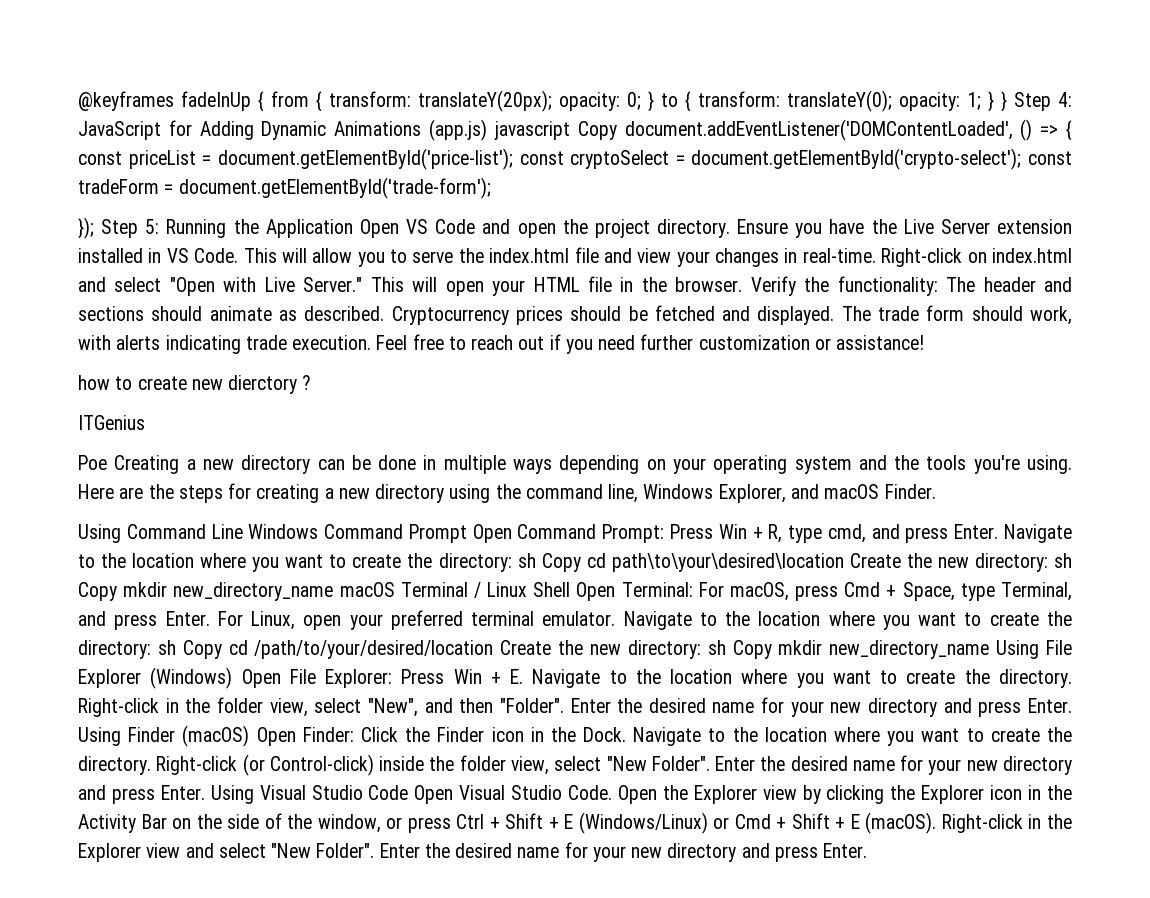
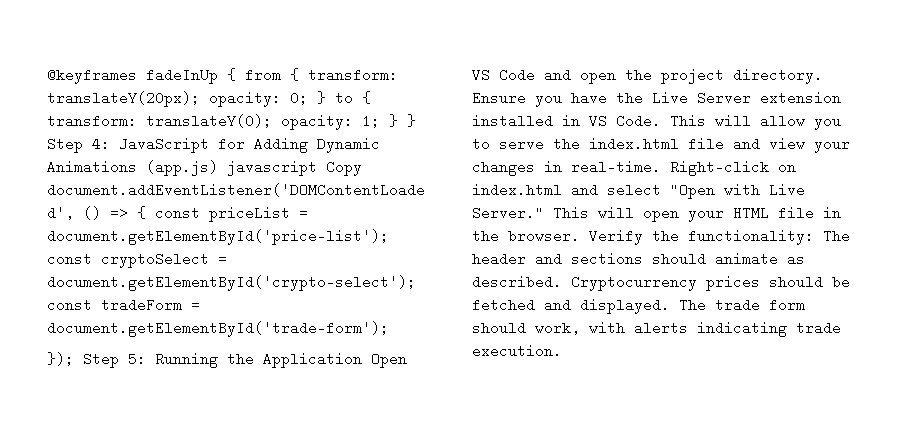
[376,334,925,354] [78,375,312,394] [78,415,145,430] [78,455,1072,474] [78,483,936,503] [78,524,1073,543] [78,553,1072,572] [78,582,1072,601] [78,610,1073,630] [78,640,1073,659] [78,667,1073,689] [78,697,1072,717] [78,725,1072,747] [78,754,1073,776] [78,785,1073,804] [78,812,1072,834] [78,842,868,862] Feel free to reach out if you need further customization or assistance! // how to create new dierctory ? // ITGenius // Poe Creating a new directory can be done in multiple ways depending on your operating system and the tools you're using. Here are the steps for creating a new directory using the command line, Windows Explorer, and macOS Finder. // Using Command Line Windows Command Prompt Open Command Prompt: Press Win + R, type cmd, and press Enter. Navigate to the location where you want to create the directory: sh Copy cd path\to\your\desired\location Create the new directory: sh Copy mkdir new_directory_name macOS Terminal / Linux Shell Open Terminal: For macOS, press Cmd + Space, type Terminal, and press Enter. For Linux, open your preferred terminal emulator. Navigate to the location where you want to create the directory: sh Copy cd /path/to/your/desired/location Create the new directory: sh Copy mkdir new_directory_name Using File Explorer (Windows) Open File Explorer: Press Win + E. Navigate to the location where you want to create the directory. Right-click in the folder view, select "New", and then "Folder". Enter the desired name for your new directory and press Enter. Using Finder (macOS) Open Finder: Click the Finder icon in the Dock. Navigate to the location where you want to create the directory. Right-click (or Control-click) inside the folder view, select "New Folder". Enter the desired name for your new directory and press Enter. Using Visual Studio Code Open Visual Studio Code. Open the Explorer view by clicking the Explorer icon in the Activity Bar on the side of the window, or press Ctrl + Shift + E (Windows/Linux) or Cmd + Shift + E (macOS). Right-click in the Explorer view and select "New Folder". Enter the desired name for your new directory and press Enter. -> (562, 351) none

